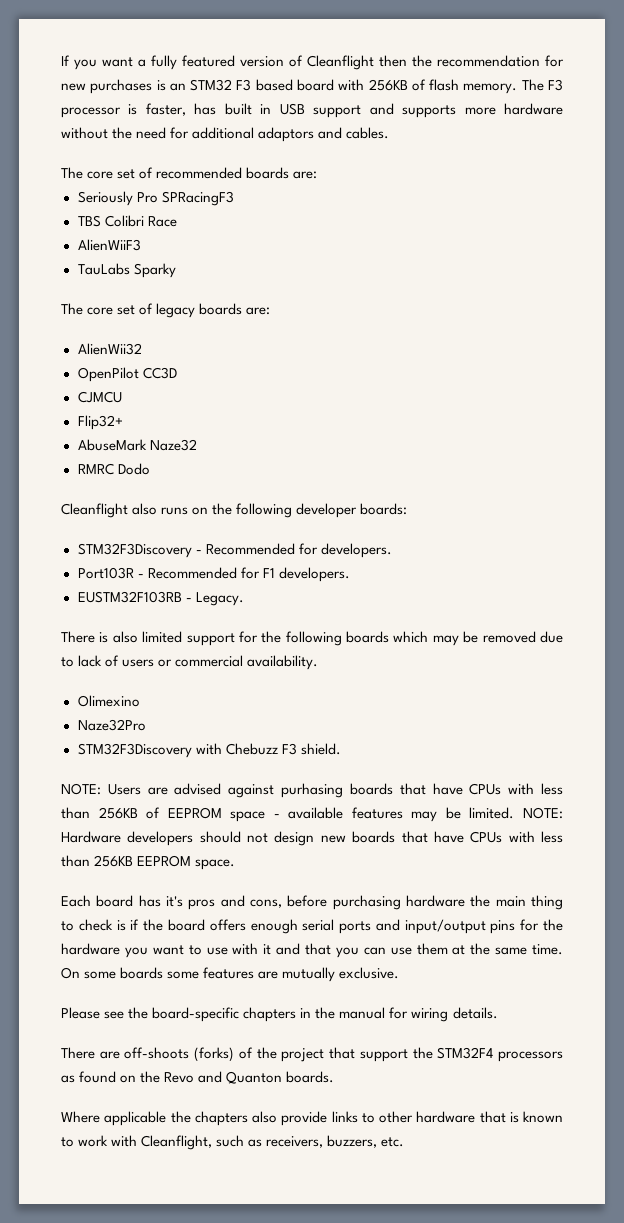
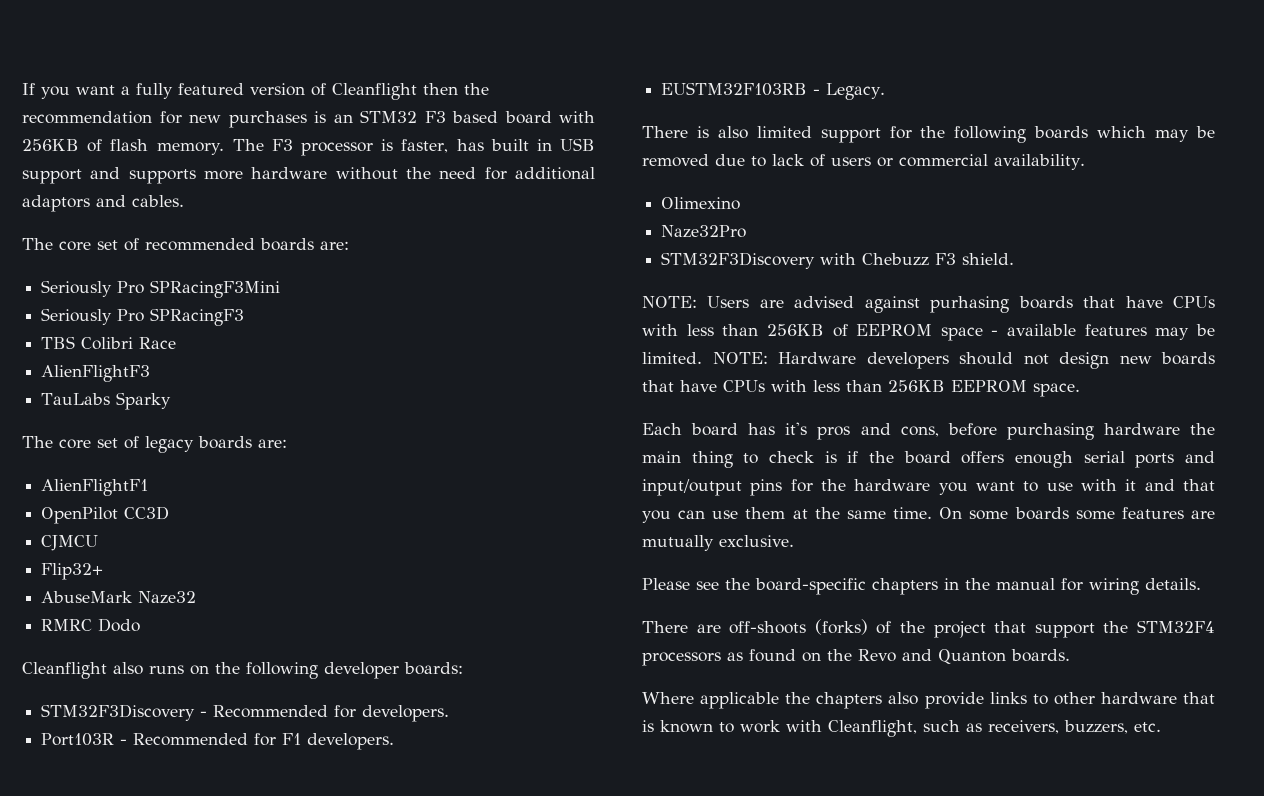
(318, 175) none -> [41,280,281,298] // Seriously Pro SPRacingF3Mini
[77,239,141,251] AlienWiiF3 -> [41,365,151,382] AlienFlightF3
[77,343,142,355] AlienWii32 -> [41,479,149,496] AlienFlightF1

